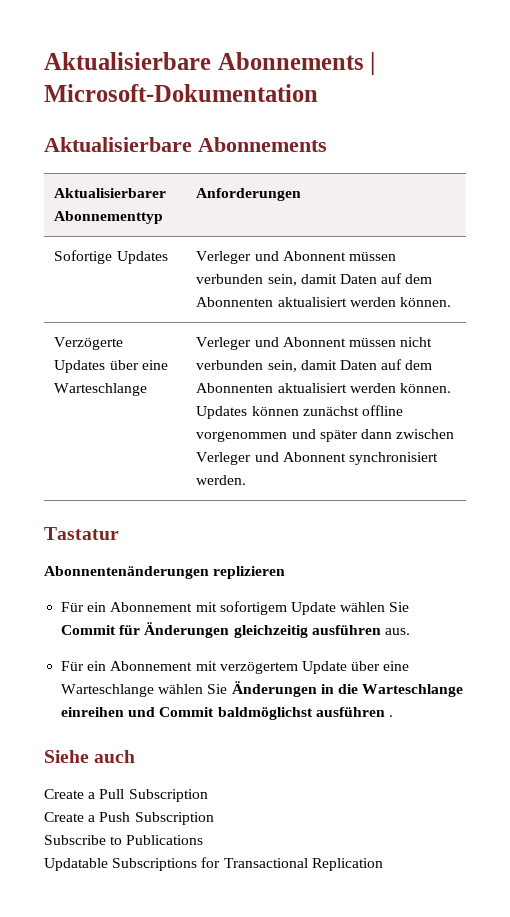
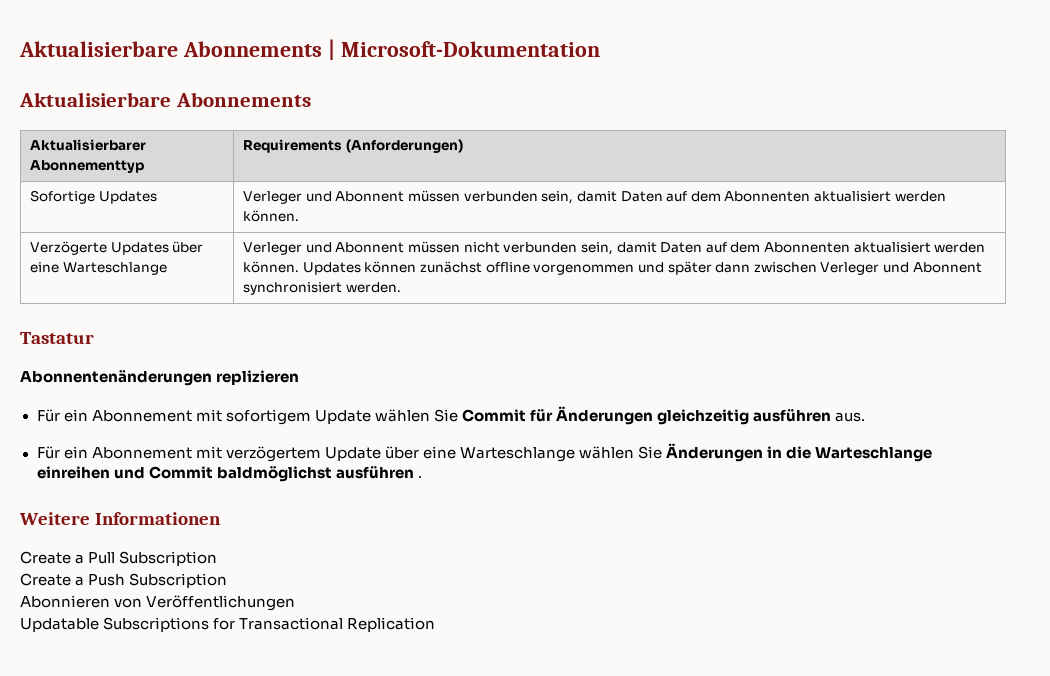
[196,188,302,201] Anforderungen -> [242,139,463,153] Requirements (Anforderungen)
[44,750,136,763] Siehe auch -> [19,512,222,525] Weitere Informationen
[44,835,204,845] Subscribe to Publications -> [20,595,296,611] Abonnieren von Veröffentlichungen

